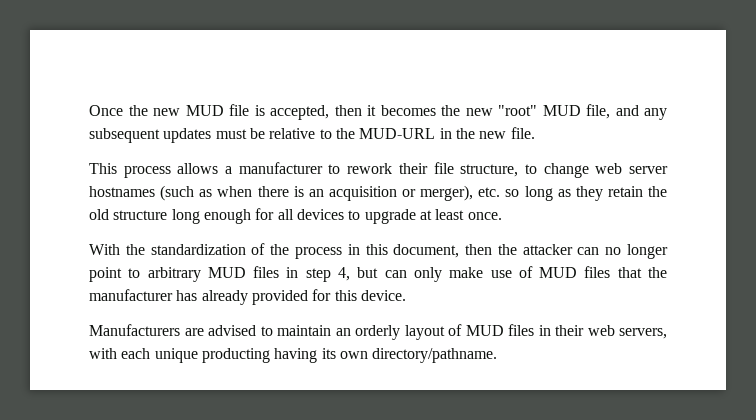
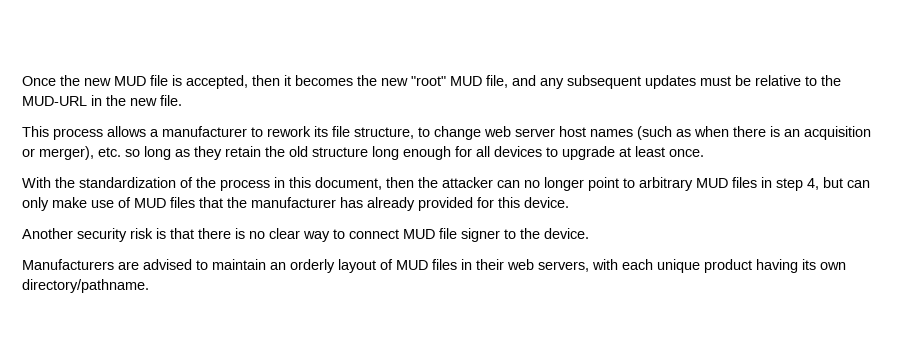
[398,163,428,174] their -> [314,126,328,137] its
[89,186,155,197] hostnames -> [559,126,633,137] host names
(406, 295) none -> [22,228,589,242] // Another security risk is that there is no clear way to connect MUD file signer to the device.
[201,348,270,363] producting -> [704,259,752,273] product

